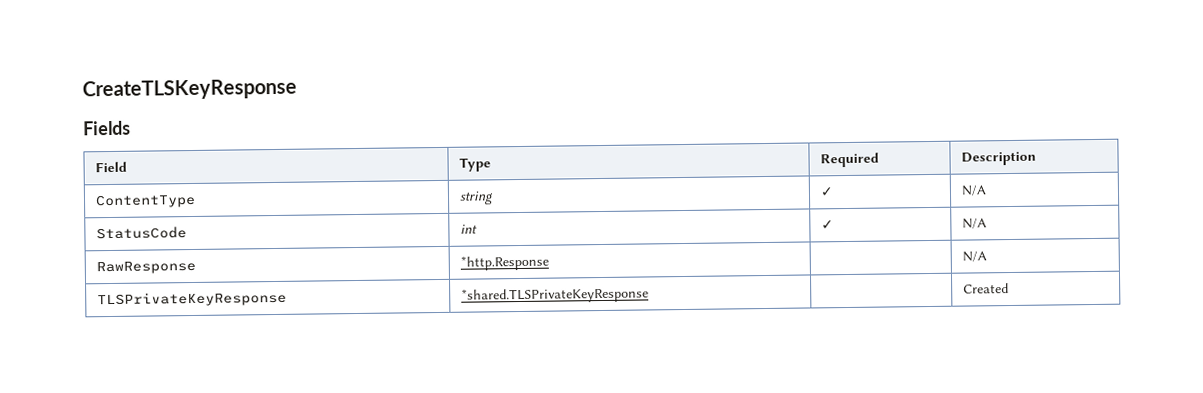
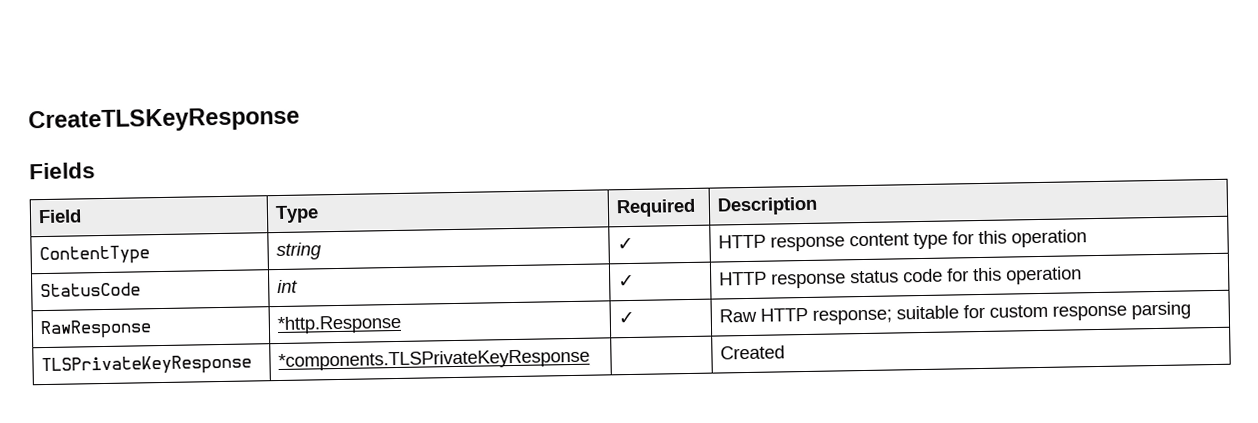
[960,185,987,196] [95,226,187,240] [459,224,478,234] [820,220,834,230] [961,218,987,229] [95,259,196,275] [459,254,549,271] [961,251,987,262] N/A // StatusCode | int | ✓ | N/A // RawResponse | *http.Response | | N/A -> [718,229,1088,252] [40,282,142,298] [277,279,299,294] [618,274,636,288] [719,266,1083,289] [40,319,153,340] [277,314,403,335] [618,311,636,325] [719,301,1192,325] HTTP response content type for this operation // StatusCode | int | ✓ | HTTP response status code for this operation // RawResponse | *http.Response | ✓ | Raw HTTP response; suitable for custom response parsing
[460,286,649,304] *shared.TLSPrivateKeyResponse -> [278,348,591,372] *components.TLSPrivateKeyResponse

